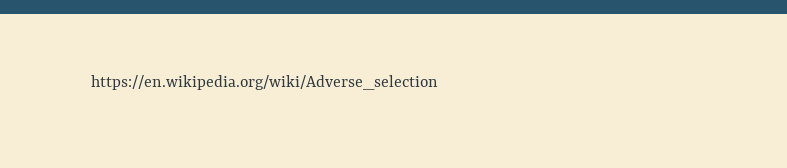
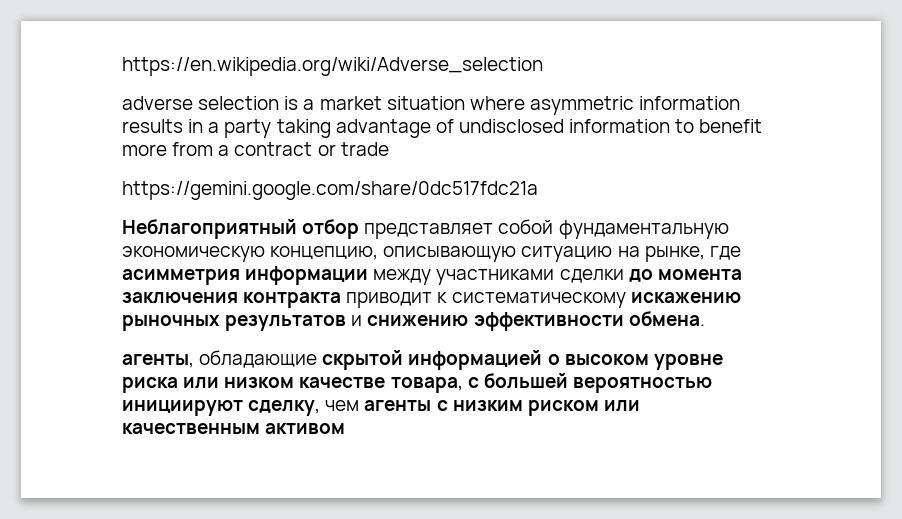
(438, 82) none -> [122,96,741,115] [122,119,763,138] [122,142,389,156] [122,181,538,200] [122,219,729,239] [122,246,741,262] [122,266,742,285] [122,292,741,308] [122,311,705,331] [122,350,723,370] [122,373,712,393] [122,400,640,416] [122,423,346,434] // adverse selection is a market situation where asymmetric information results in a party taking advantage of undisclosed information to benefit more from a contract or trade // https://gemini.google.com/share/0dc517fdc21a // Неблагоприятный отбор представляет собой фундаментальную экономическую концепцию, описывающую ситуацию на рынке, где асимметрия информации между участниками сделки до момента заключения контракта приводит к систематическому искажению рыночных результатов и снижению эффективности обмена. // агенты, обладающие скрытой информацией о высоком уровне риска или низком качестве товара, с большей вероятностью инициируют сделку, чем агенты с низким риском или качественным активом

